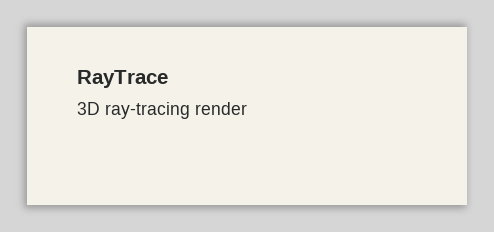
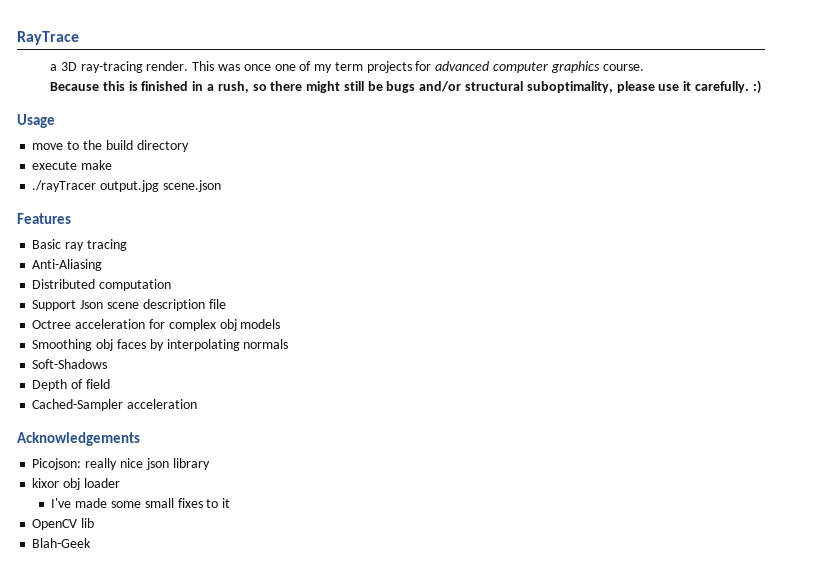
(168, 79) none -> [50,64,58,71] a
[195,102,247,115] render -> [146,61,644,73] [50,80,761,94] [17,114,55,128] [32,140,189,152] [32,160,113,170] [32,180,221,192] [17,213,71,224] [32,239,127,251] [32,259,103,271] [32,279,172,291] [32,299,226,311] [32,319,281,331] [32,339,289,351] [32,359,108,369] [32,379,110,391] [32,399,198,411] [17,432,140,446] [32,458,210,470] [32,478,120,490] [51,498,231,508] [32,518,95,530] [32,538,92,548] render. This was once one of my term projects for advanced computer graphics course. // Because this is finished in a rush, so there might still be bugs and/or structural suboptimality, please use it carefully. :) // Usage // move to the build directory // execute make // ./rayTracer output.jpg scene.json // Features // Basic ray tracing // Anti-Aliasing // Distributed computation // Support Json scene description file // Octree acceleration for complex obj models // Smoothing obj faces by interpolating normals // Soft-Shadows // Depth of field // Cached-Sampler acceleration // Acknowledgements // Picojson: really nice json library // kixor obj loader // I've made some small fixes to it // OpenCV lib // Blah-Geek

